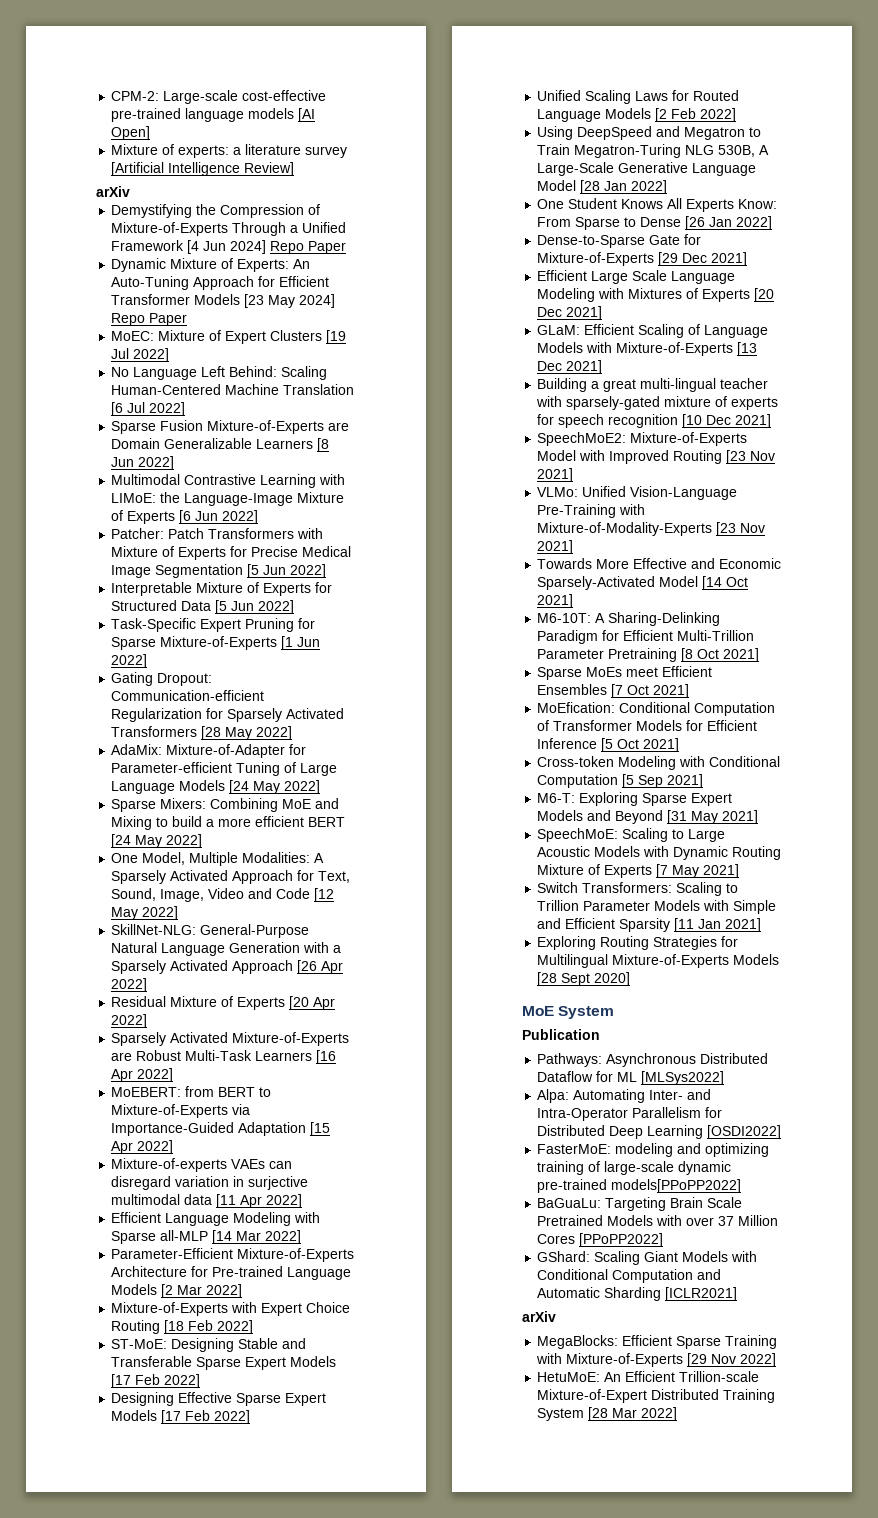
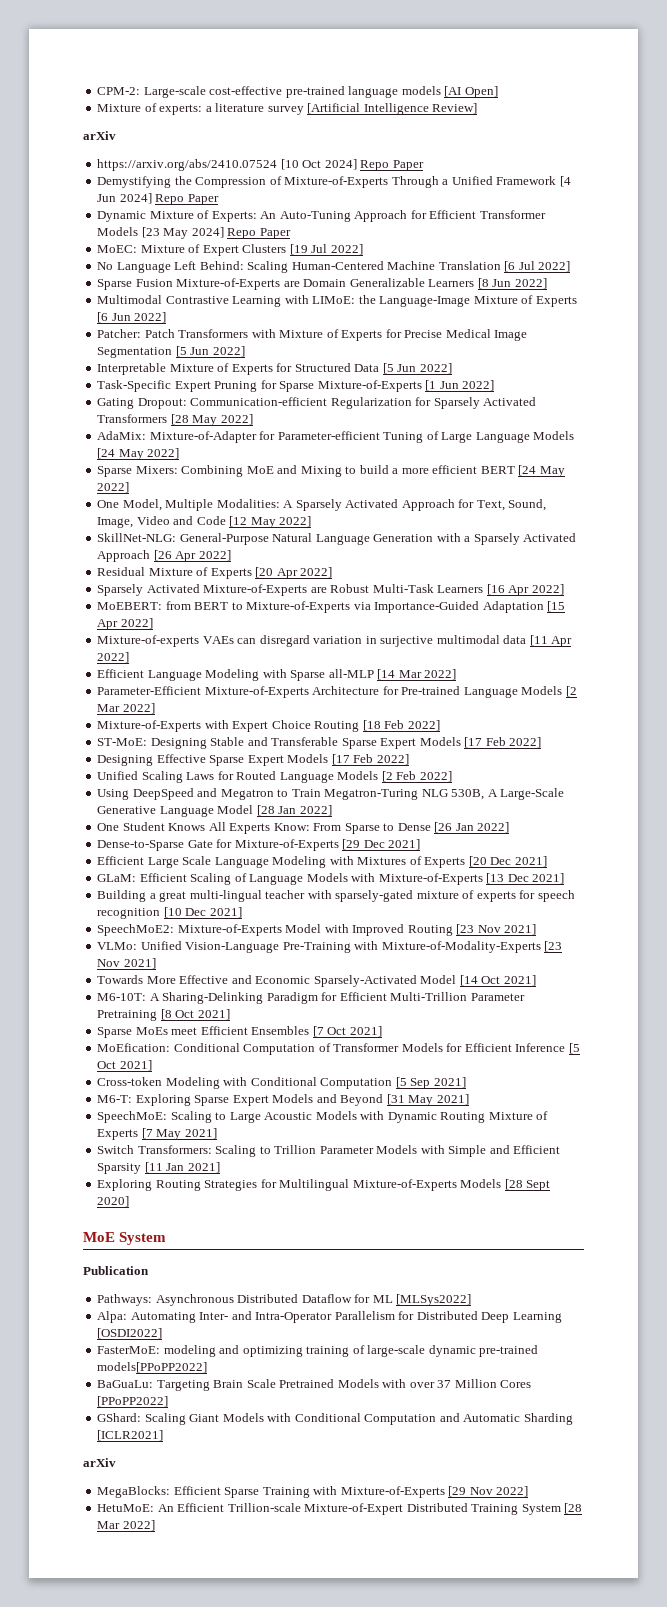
(130, 191) none -> [97,159,424,171] // https://arxiv.org/abs/2410.07524 [10 Oct 2024] Repo Paper

